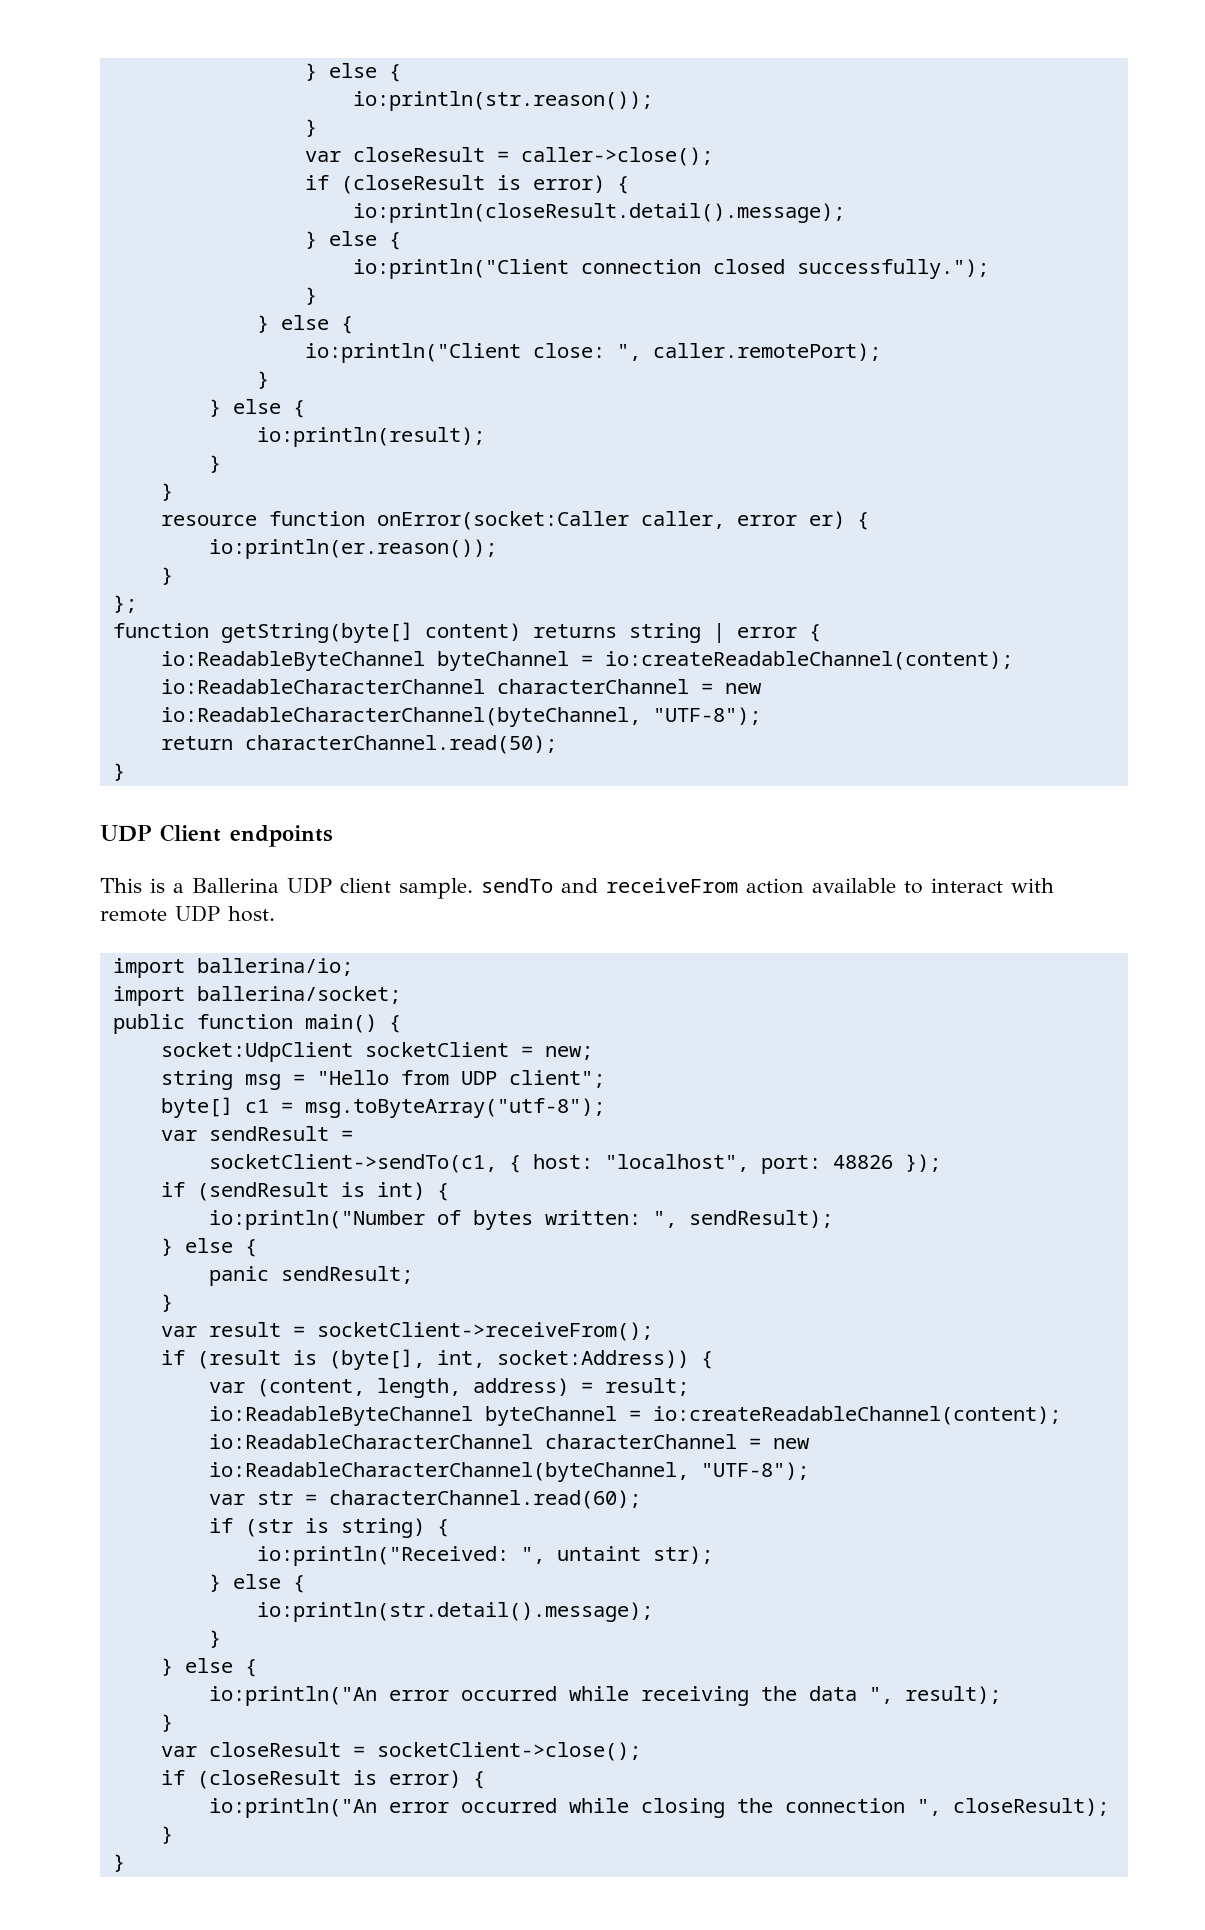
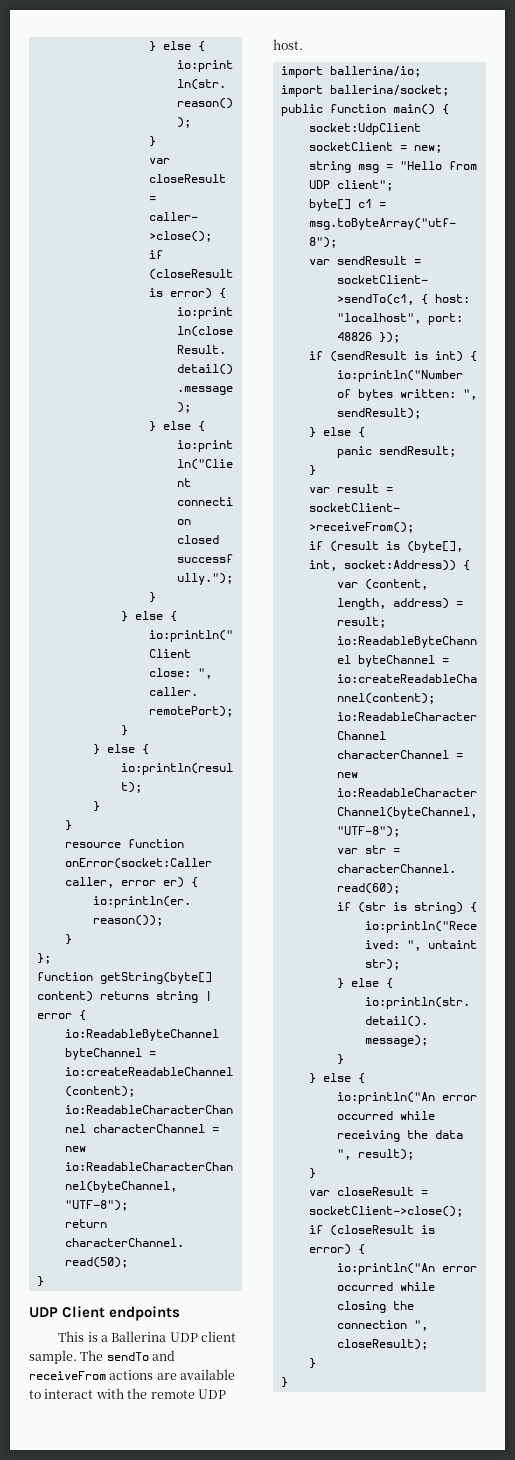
(473, 888) none -> [80,1350,104,1361] The
[746,878,804,894] action -> [109,1370,177,1380] actions are
(1054, 885) none -> [127,1388,148,1399] the

